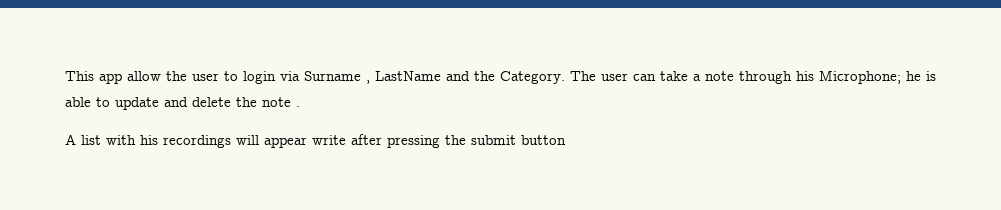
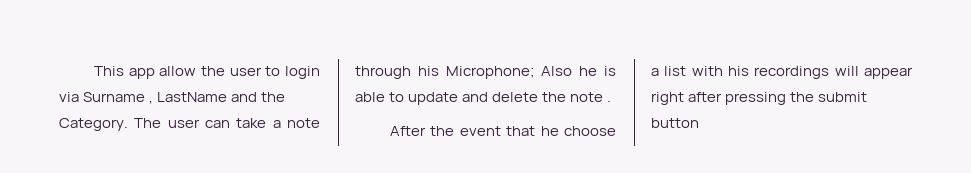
(901, 77) none -> [541,66,573,76] Also
[65,134,76,145] A -> [389,126,616,136] [651,68,659,76] After the event that he choose a
[312,135,346,145] write -> [651,92,684,105] right

